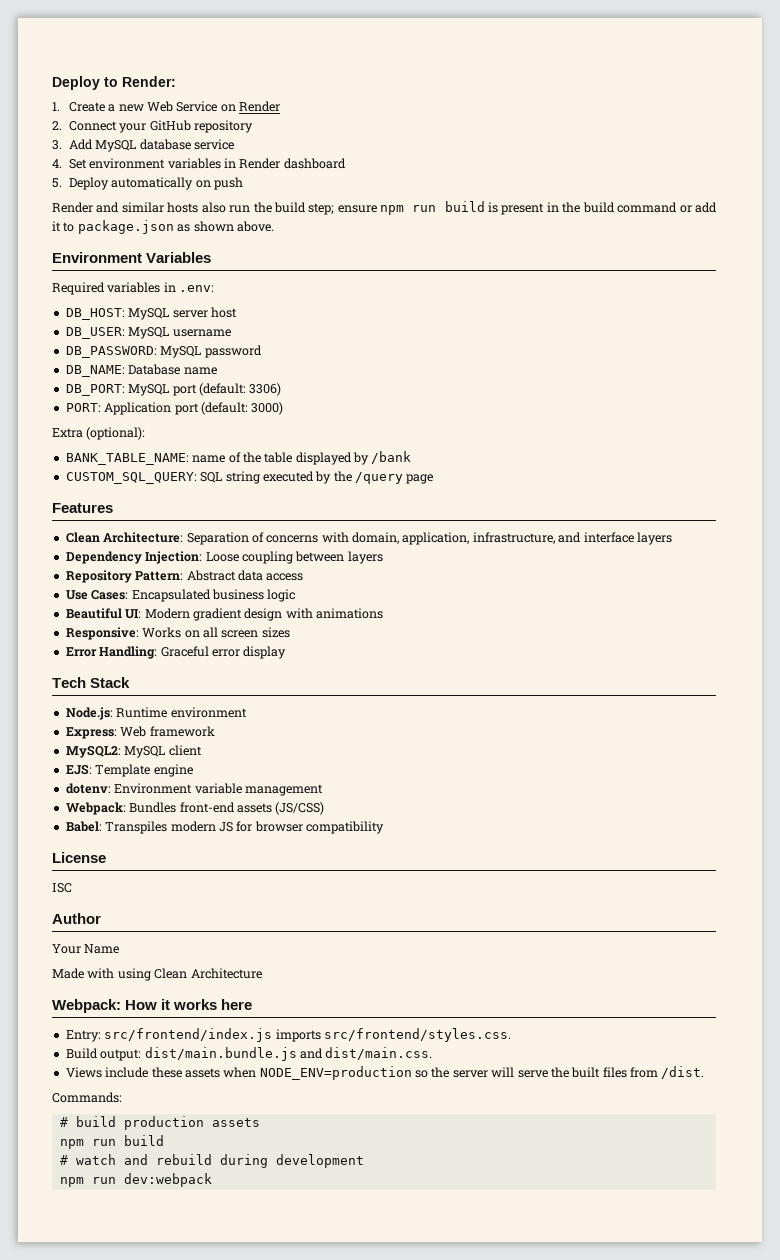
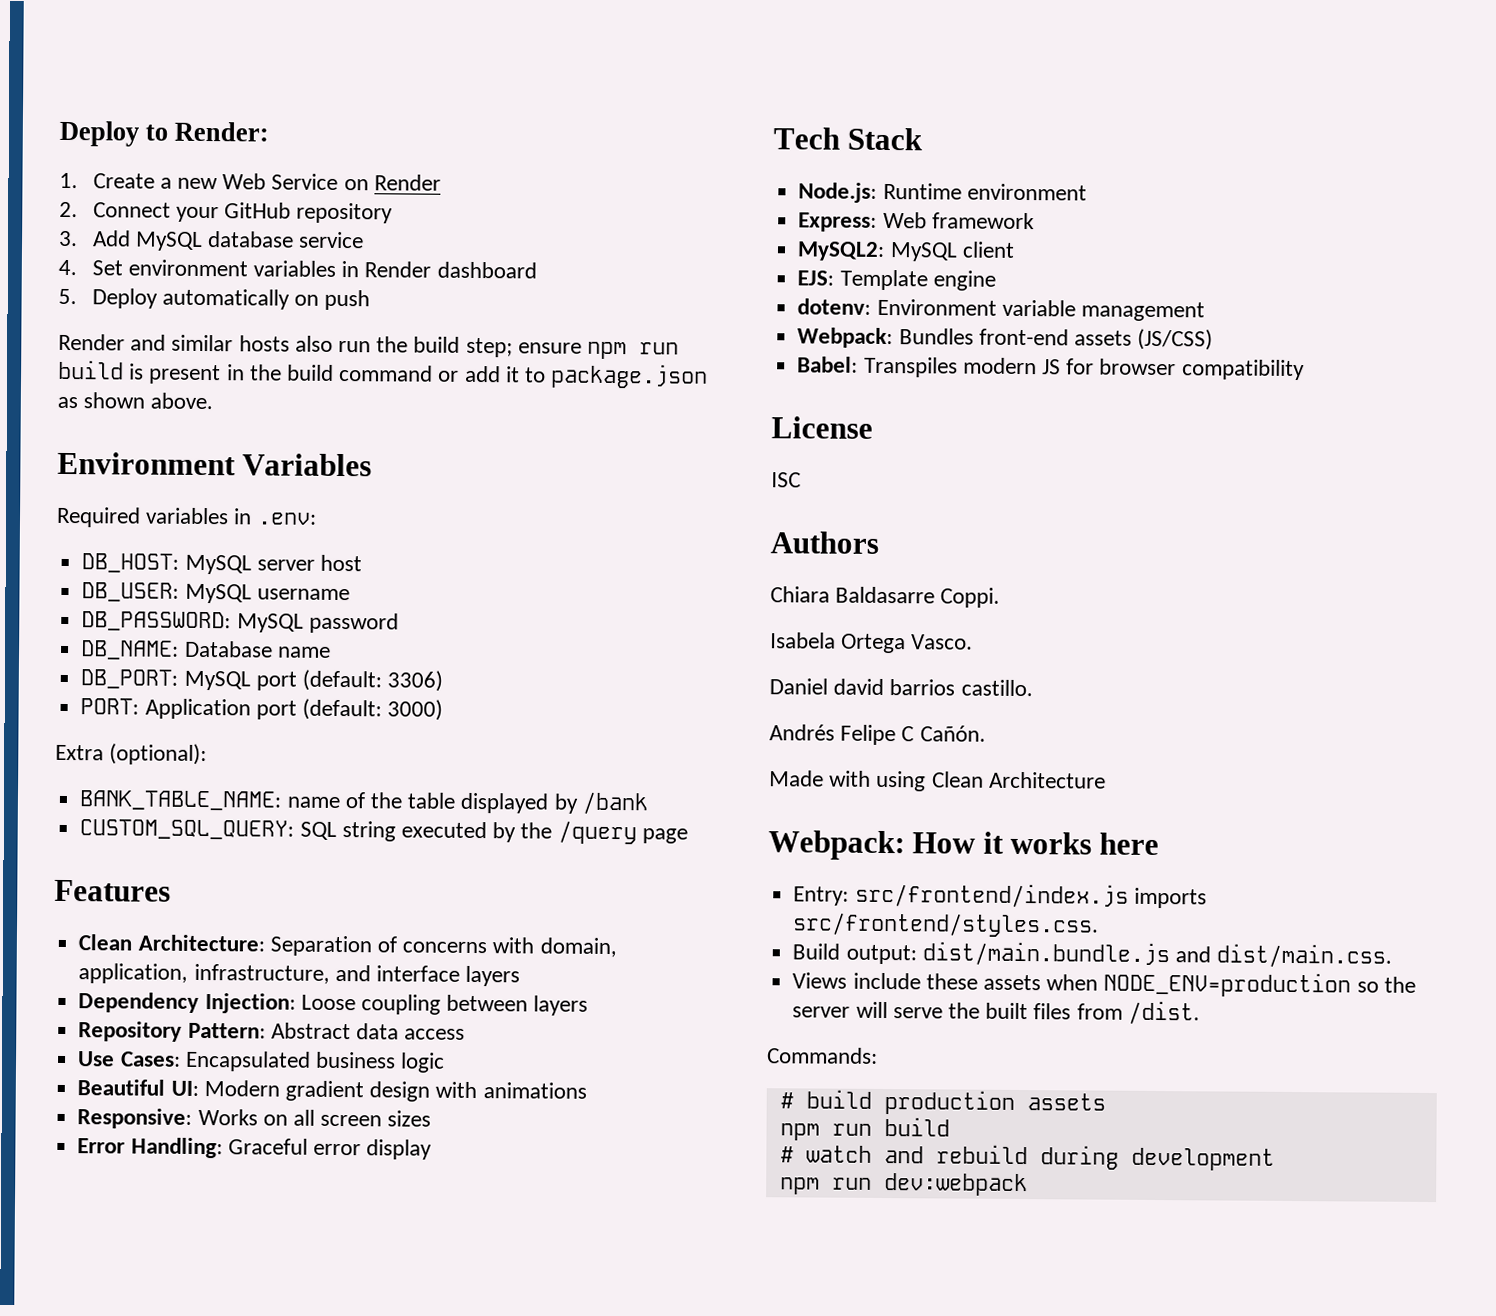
[52,913,101,924] [52,944,120,954] Author // Your Name -> [770,531,879,554] [770,586,1001,608] [770,632,974,654] [769,678,1033,697] [769,724,986,746] Authors // Chiara Baldasarre Coppi. // Isabela Ortega Vasco. // Daniel david barrios castillo. // Andrés Felipe C Cañón.

